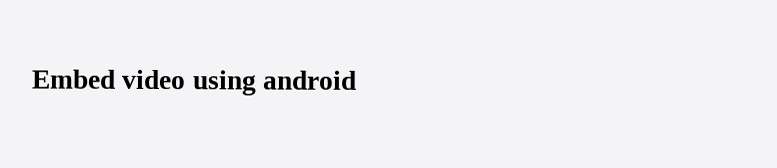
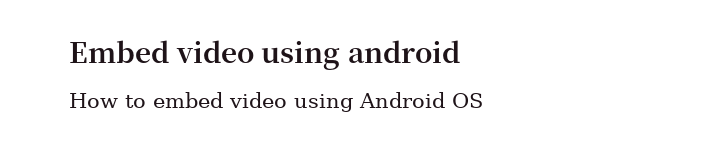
(358, 80) none -> [69,92,483,112] // How to embed video using Android OS

